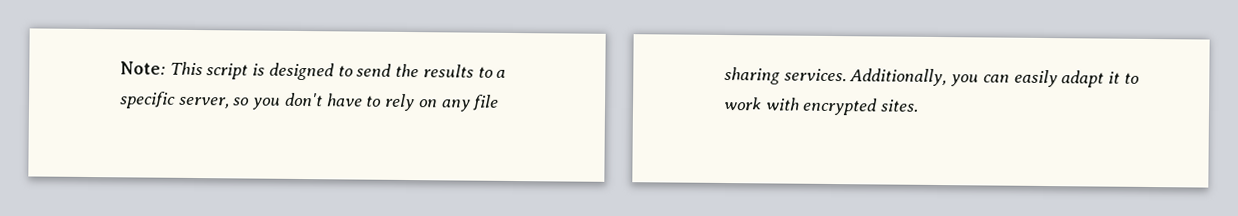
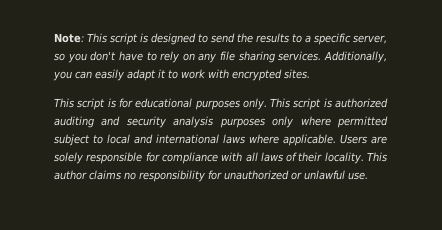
(920, 105) none -> [54,98,389,110] [54,116,388,128] [54,134,387,146] [54,152,388,164] [54,170,368,182] // This script is for educational purposes only. This script is authorized auditing and security analysis purposes only where permitted subject to local and international laws where applicable. Users are solely responsible for compliance with all laws of their locality. This author claims no responsibility for unauthorized or unlawful use.

